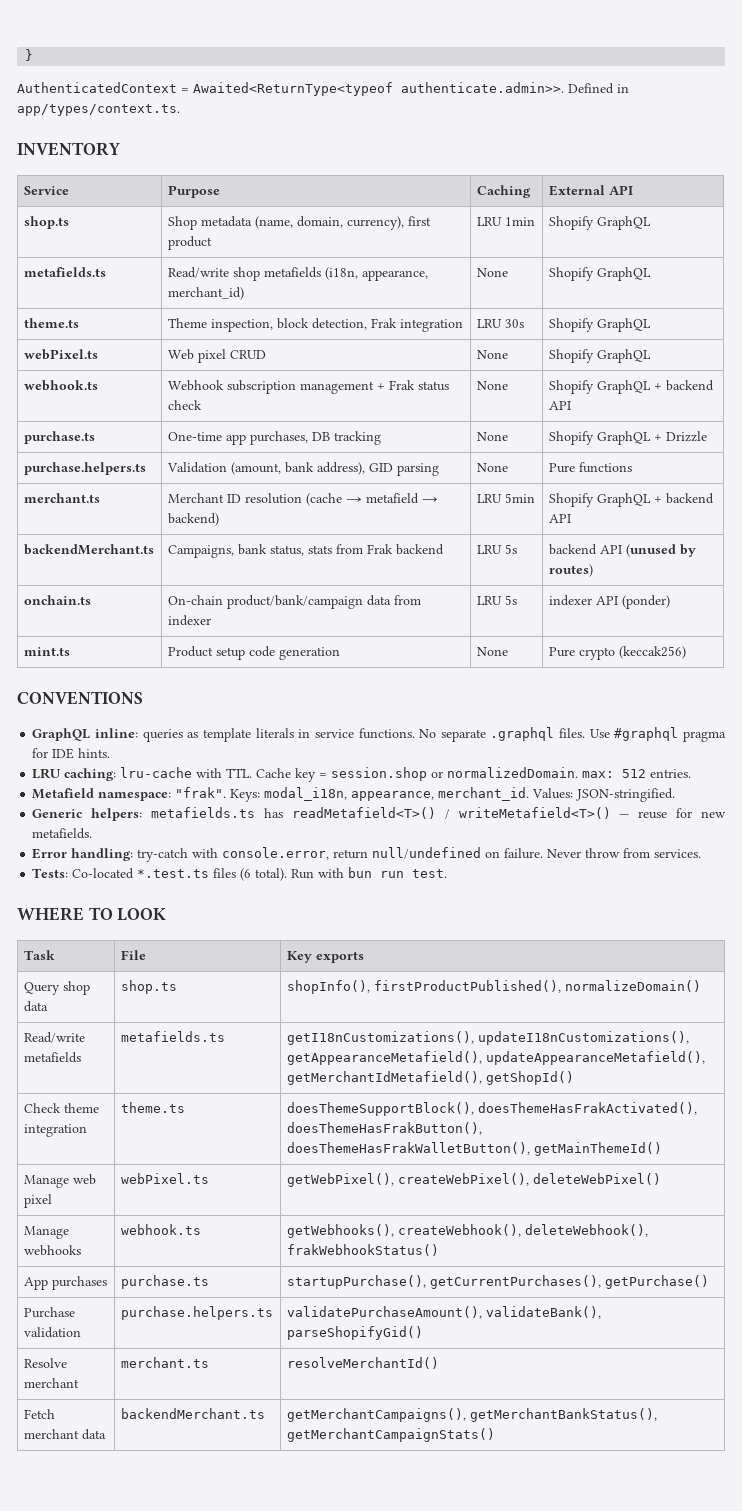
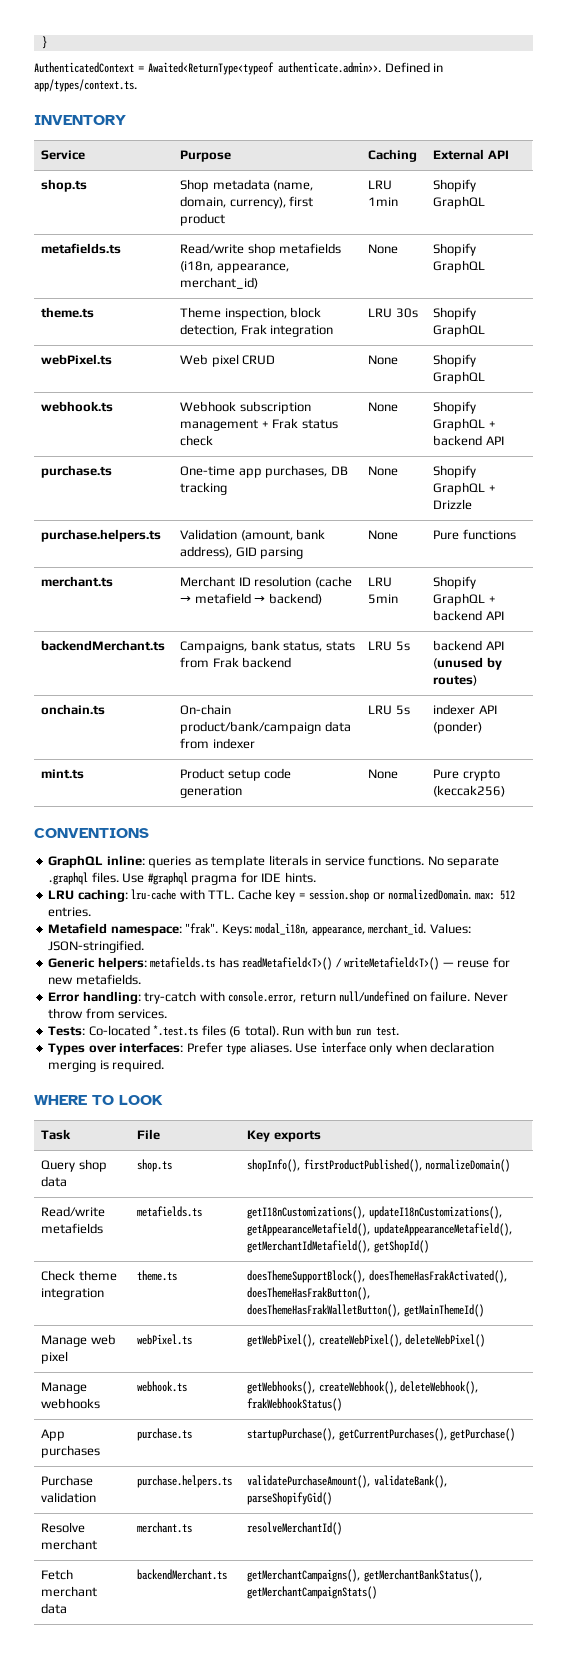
(448, 873) none -> [48,1042,495,1055] [48,1059,165,1072] // Types over interfaces: Prefer type aliases. Use interface only when declaration merging is required.

